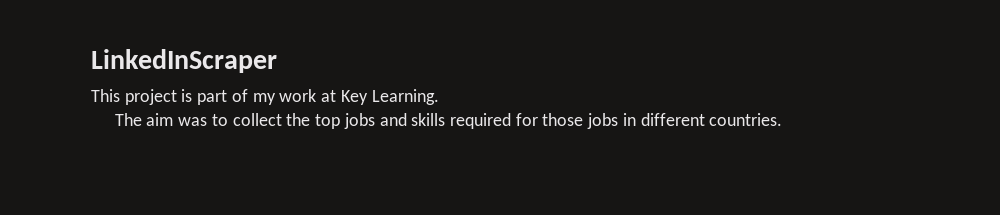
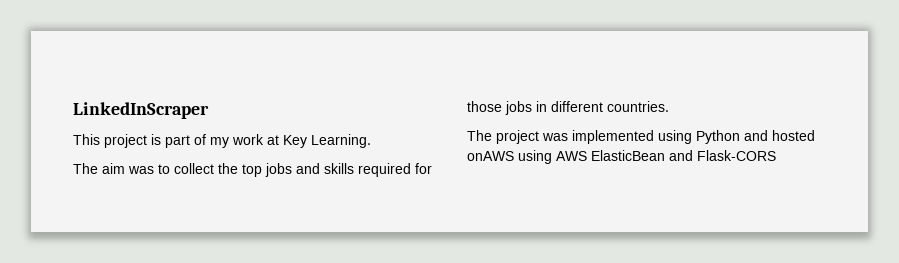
(783, 119) none -> [467,130,815,144] [467,150,776,164] // The project was implemented using Python and hosted onAWS using AWS ElasticBean and Flask-CORS

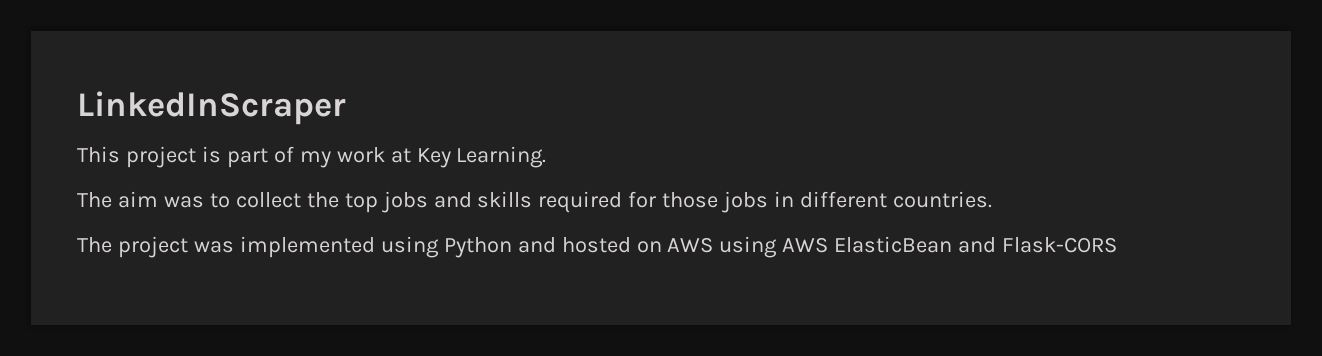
[467,151,514,161] onAWS -> [636,237,714,253] on AWS

